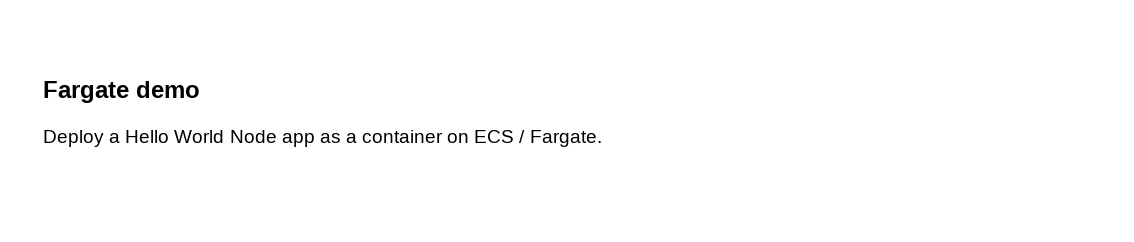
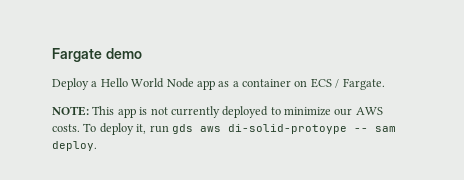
(602, 138) none -> [52,106,383,118] [52,123,396,135] [52,141,97,151] // NOTE: This app is not currently deployed to minimize our AWS costs. To deploy it, run gds aws di-solid-protoype -- sam deploy.

